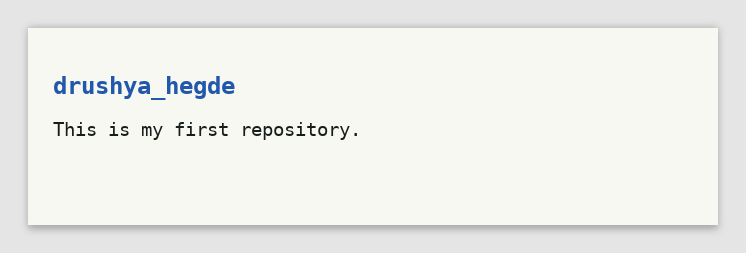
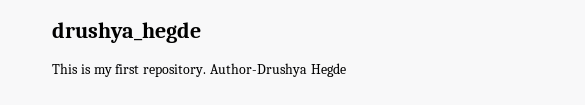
(361, 131) none -> [209,63,346,77] Author-Drushya Hegde

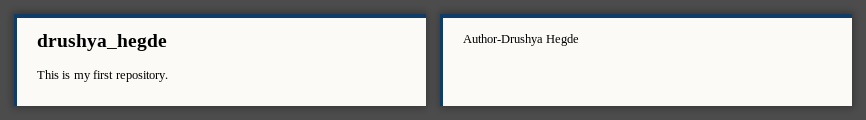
(207, 70) none -> (168, 76) //

